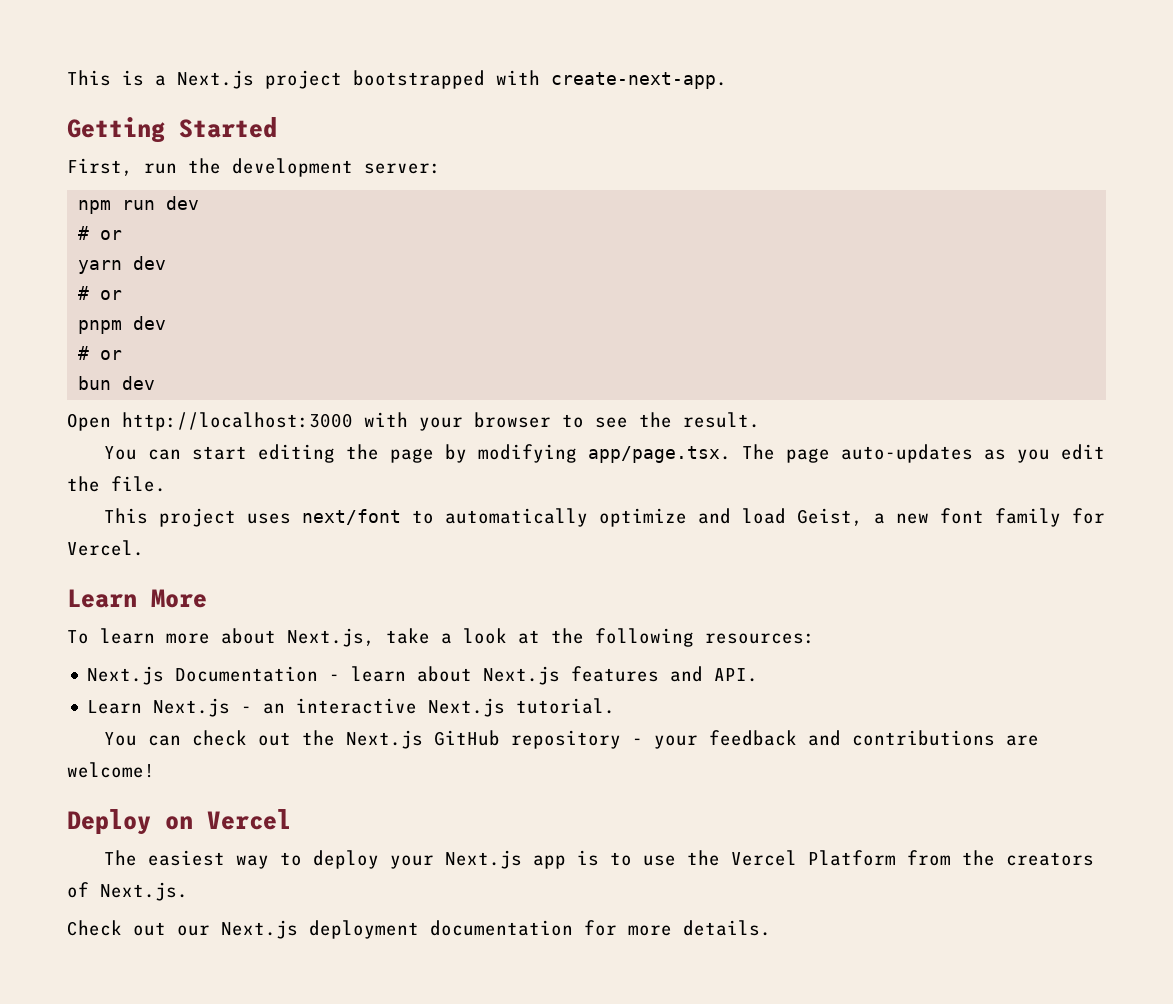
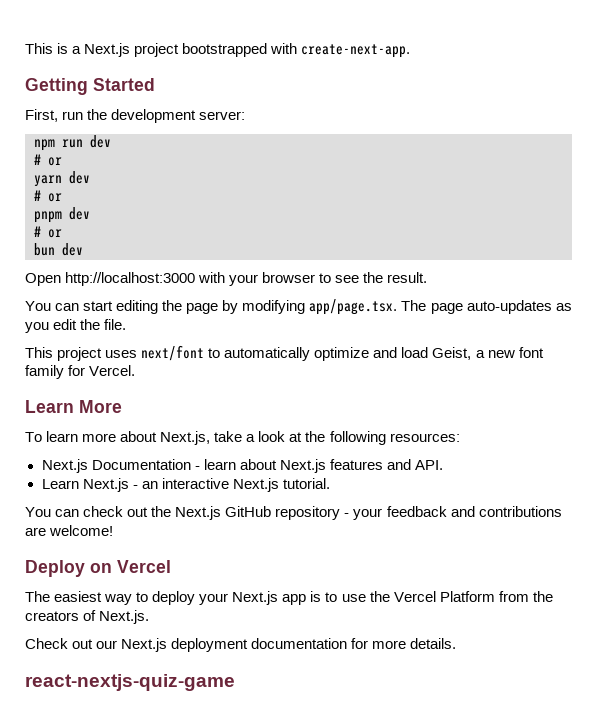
(771, 928) none -> [25,674,235,691] // react-nextjs-quiz-game

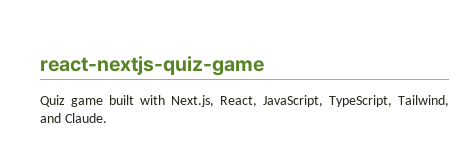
[25,43,411,58] [25,78,155,95] [25,109,246,123] [34,135,111,151] [34,154,62,166] [34,171,90,187] [34,190,62,202] [34,207,90,223] [34,226,62,238] [34,243,83,256] [25,272,428,286] [25,299,572,315] [25,319,127,333] [25,345,544,361] [25,365,136,379] [25,400,122,413] [25,431,460,445] [41,459,443,473] [41,478,330,492] [25,506,562,520] [25,525,114,536] [25,560,171,577] [25,591,553,605] [25,610,150,624] [25,638,457,652] [25,674,235,691] This is a Next.js project bootstrapped with create-next-app. // Getting Started // First, run the development server: // npm run dev // # or // yarn dev // # or // pnpm dev // # or // bun dev // Open http://localhost:3000 with your browser to see the result. // You can start editing the page by modifying app/page.tsx. The page auto-updates as you edit the file. // This project uses next/font to automatically optimize and load Geist, a new font family for Vercel. // Learn More // To learn more about Next.js, take a look at the following resources: // Next.js Documentation - learn about Next.js features and API. // Learn Next.js - an interactive Next.js tutorial. // You can check out the Next.js GitHub repository - your feedback and contributions are welcome! // Deploy on Vercel // The easiest way to deploy your Next.js app is to use the Vercel Platform from the creators of Next.js. // Check out our Next.js deployment documentation for more details. // react-nextjs-quiz-game -> [40,56,264,76] [40,95,449,107] [40,113,107,123] react-nextjs-quiz-game // Quiz game built with Next.js, React, JavaScript, TypeScript, Tailwind, and Claude.

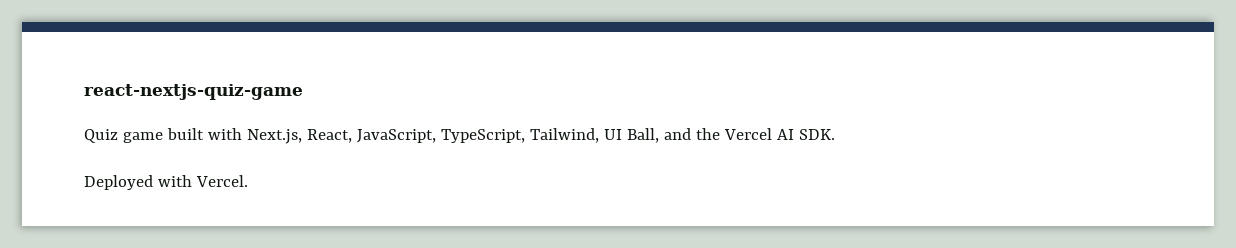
[40,113,107,123] and Claude. -> [603,128,835,143] [84,175,248,190] UI Ball, and the Vercel AI SDK. // Deployed with Vercel.

